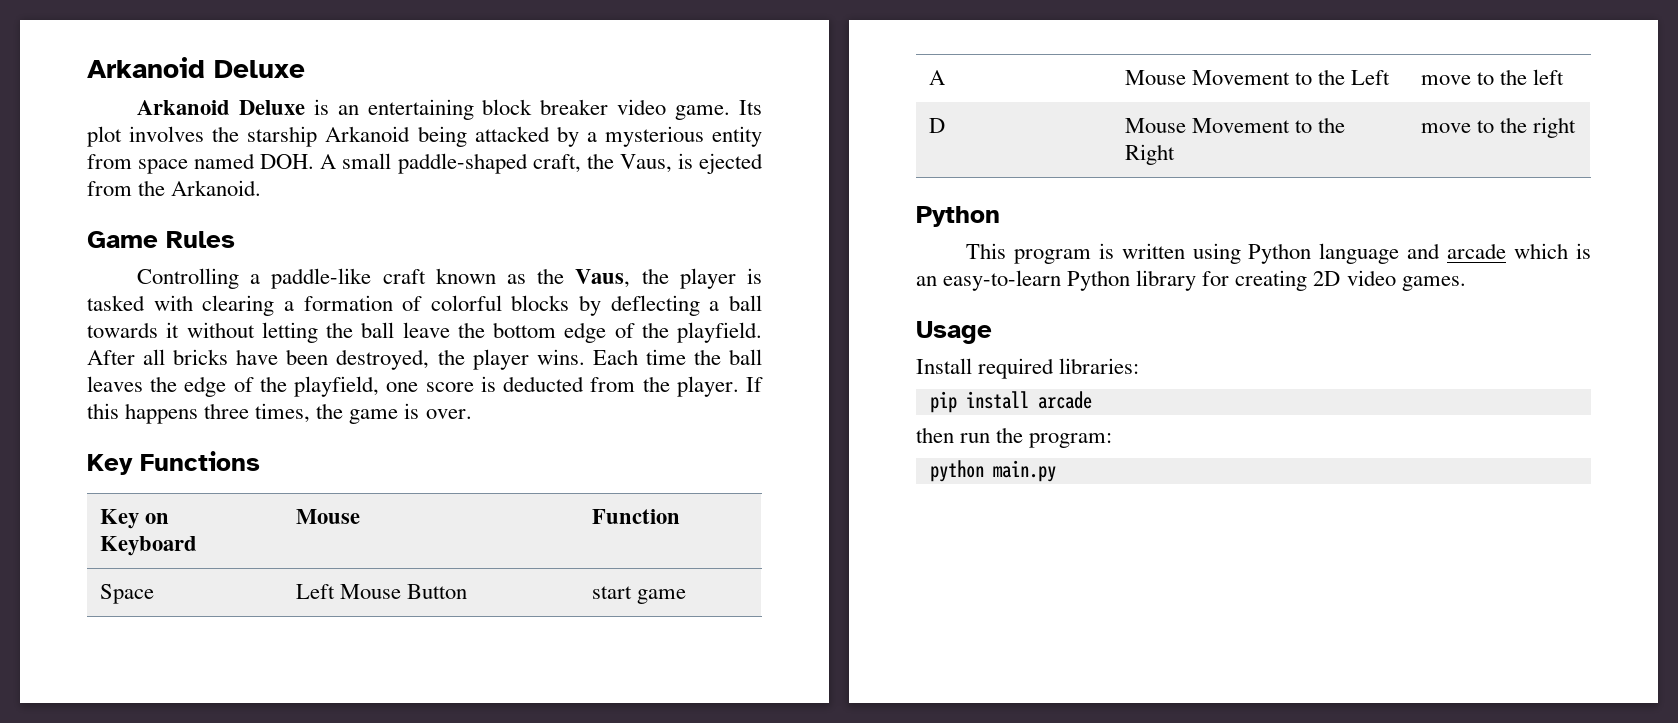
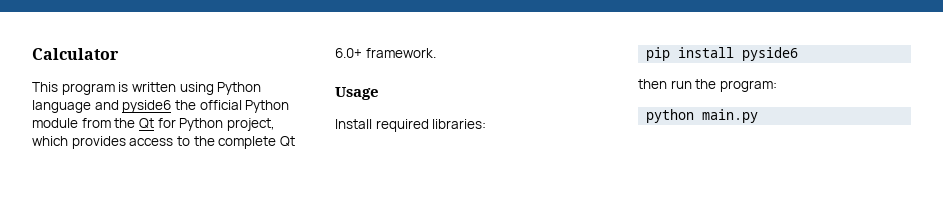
[87,57,305,78] [136,99,762,120] [87,126,763,147] [87,153,764,174] [87,180,262,196] [87,231,235,248] [136,268,762,289] [87,295,762,316] [87,322,762,343] [87,349,763,370] [87,376,764,397] [87,403,472,424] [87,451,260,475] [99,509,169,529] [99,536,197,556] [295,509,360,524] [591,509,680,524] [99,584,154,604] [295,584,467,599] [591,586,686,604] [928,70,945,85] [1124,69,1390,85] [1420,69,1564,85] [928,118,945,133] [1124,117,1345,133] [1124,144,1175,165] [1420,117,1576,138] [916,206,1000,227] Arkanoid Deluxe // Arkanoid Deluxe is an entertaining block breaker video game. Its plot involves the starship Arkanoid being attacked by a mysterious entity from space named DOH. A small paddle-shaped craft, the Vaus, is ejected from the Arkanoid. // Game Rules // Controlling a paddle-like craft known as the Vaus, the player is tasked with clearing a formation of colorful blocks by deflecting a ball towards it without letting the ball leave the bottom edge of the playfield. After all bricks have been destroyed, the player wins. Each time the ball leaves the edge of the playfield, one score is deducted from the player. If this happens three times, the game is over. // Key Functions // Key on Keyboard | Mouse | Function // Space | Left Mouse Button | start game // A | Mouse Movement to the Left | move to the left // D | Mouse Movement to the Right | move to the right // Python -> [32,48,119,60] Calculator
[1447,243,1591,259] [916,270,1466,291] arcade which is an easy-to-learn Python library for creating 2D video games. -> [122,100,290,113] [32,118,275,131] [32,136,295,149] [335,48,436,58] pyside6 the official Python module from the Qt for Python project, which provides access to the complete Qt 6.0+ framework.
[1037,391,1092,409] arcade -> [742,47,799,61] pyside6

